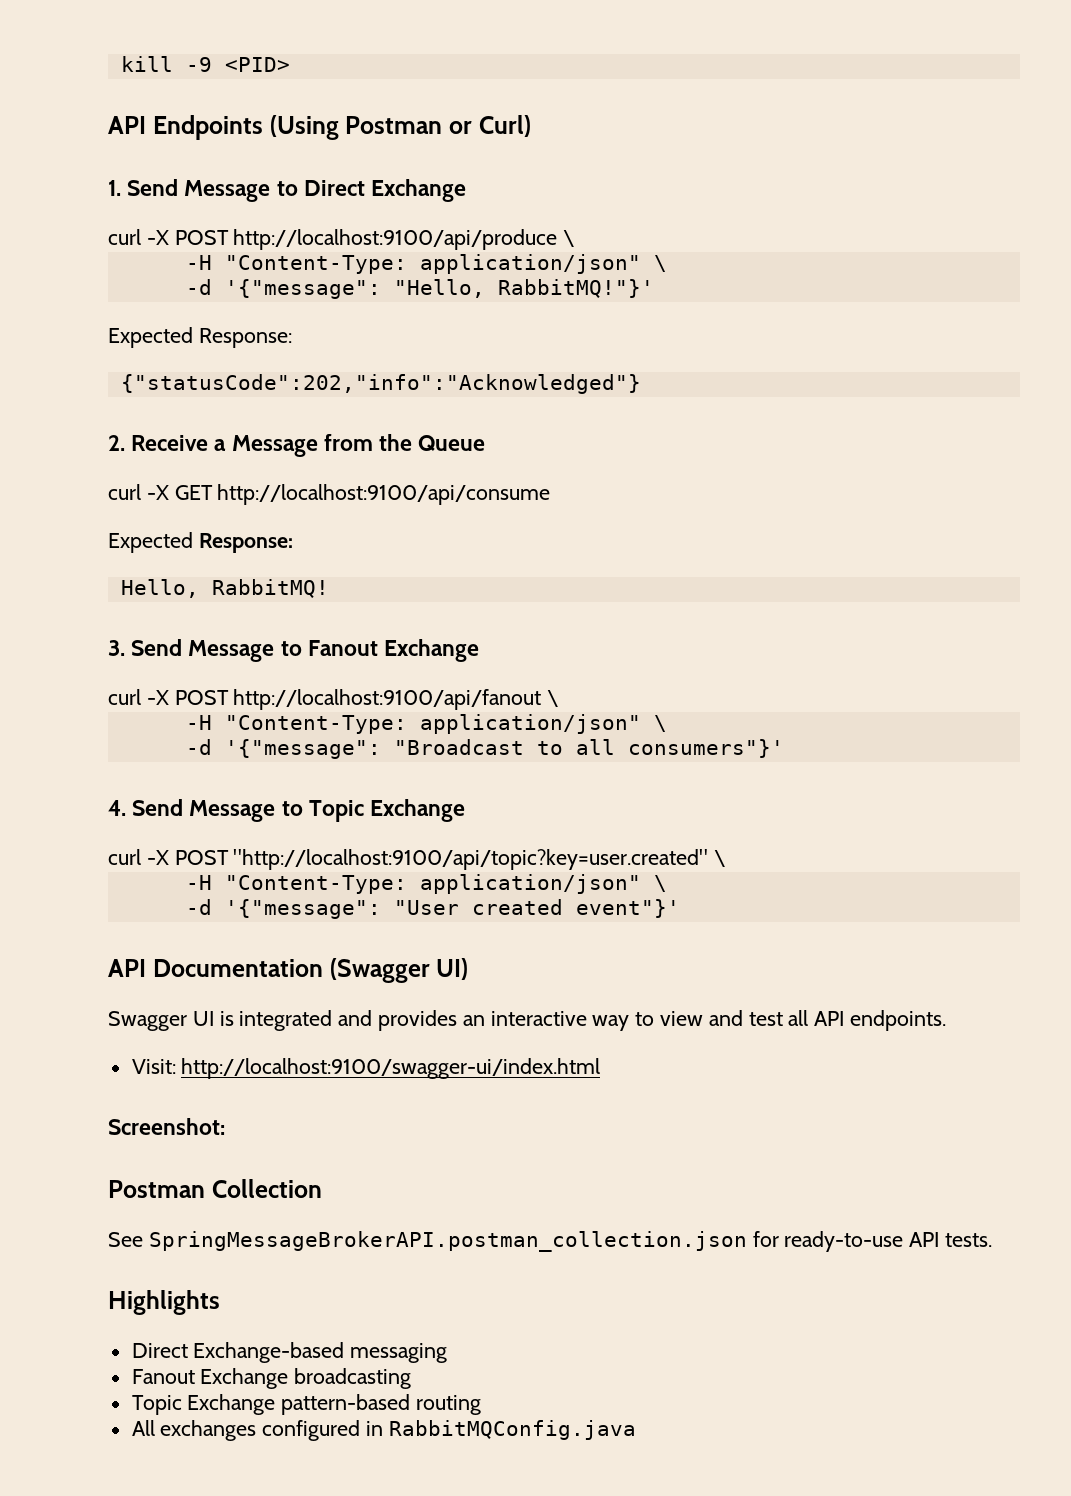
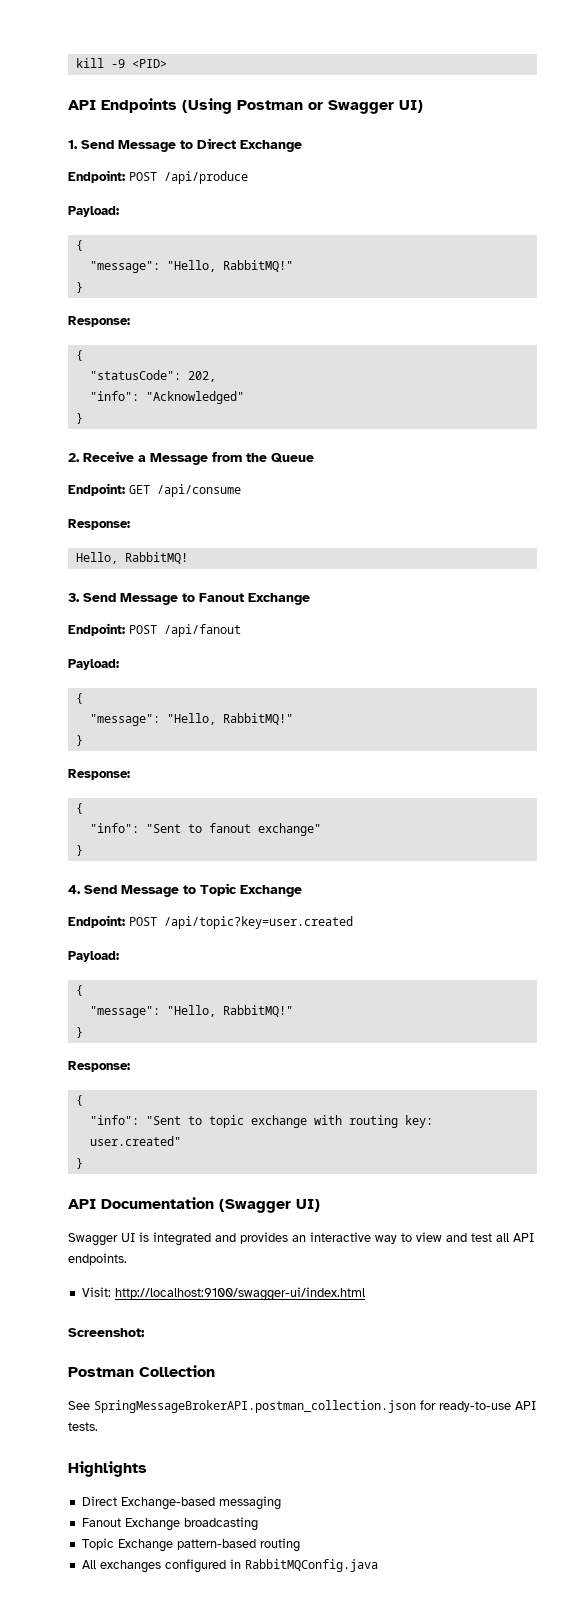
[478,115,531,137] Curl) -> [328,100,423,114] Swagger UI)
[108,229,575,250] [185,254,667,274] [185,279,654,299] [108,327,292,348] [120,374,641,394] curl -X POST http://localhost:9100/api/produce \ // -H "Content-Type: application/json" \ // -d '{"message": "Hello, RabbitMQ!"}' // Expected Response: // {"statusCode":202,"info":"Acknowledged"} -> [68,170,248,184] [68,206,119,217] [75,240,83,251] [89,260,293,273] [75,282,83,293] [68,316,130,327] [75,350,83,361] [89,370,216,382] [89,391,244,404] [75,413,83,424] Endpoint: POST /api/produce // Payload: // { // "message": "Hello, RabbitMQ!" // } // Response: // { // "statusCode": 202, // "info": "Acknowledged" // }
[108,484,551,505] [108,532,193,553] curl -X GET http://localhost:9100/api/consume // Expected -> [68,483,241,497] Endpoint: GET /api/consume //
[108,689,559,710] [185,714,667,734] [185,739,784,759] curl -X POST http://localhost:9100/api/fanout \ // -H "Content-Type: application/json" \ // -d '{"message": "Broadcast to all consumers"}' -> [68,623,241,637] [68,659,119,670] [75,693,83,704] [89,713,293,726] [75,735,83,746] [68,769,130,780] [75,803,83,814] [89,823,321,836] [75,845,83,856] Endpoint: POST /api/fanout // Payload: // { // "message": "Hello, RabbitMQ!" // } // Response: // { // "info": "Sent to fanout exchange" // }
[108,849,726,870] [185,874,667,894] [185,899,680,919] curl -X POST "http://localhost:9100/api/topic?key=user.created" \ // -H "Content-Type: application/json" \ // -d '{"message": "User created event"}' -> [68,915,353,929] [68,951,119,962] [75,985,83,996] [89,1005,293,1018] [75,1027,83,1038] [68,1061,130,1072] [75,1095,83,1106] [89,1115,433,1128] [89,1136,181,1146] [75,1158,83,1169] Endpoint: POST /api/topic?key=user.created // Payload: // { // "message": "Hello, RabbitMQ!" // } // Response: // { // "info": "Sent to topic exchange with routing key: user.created" // }

